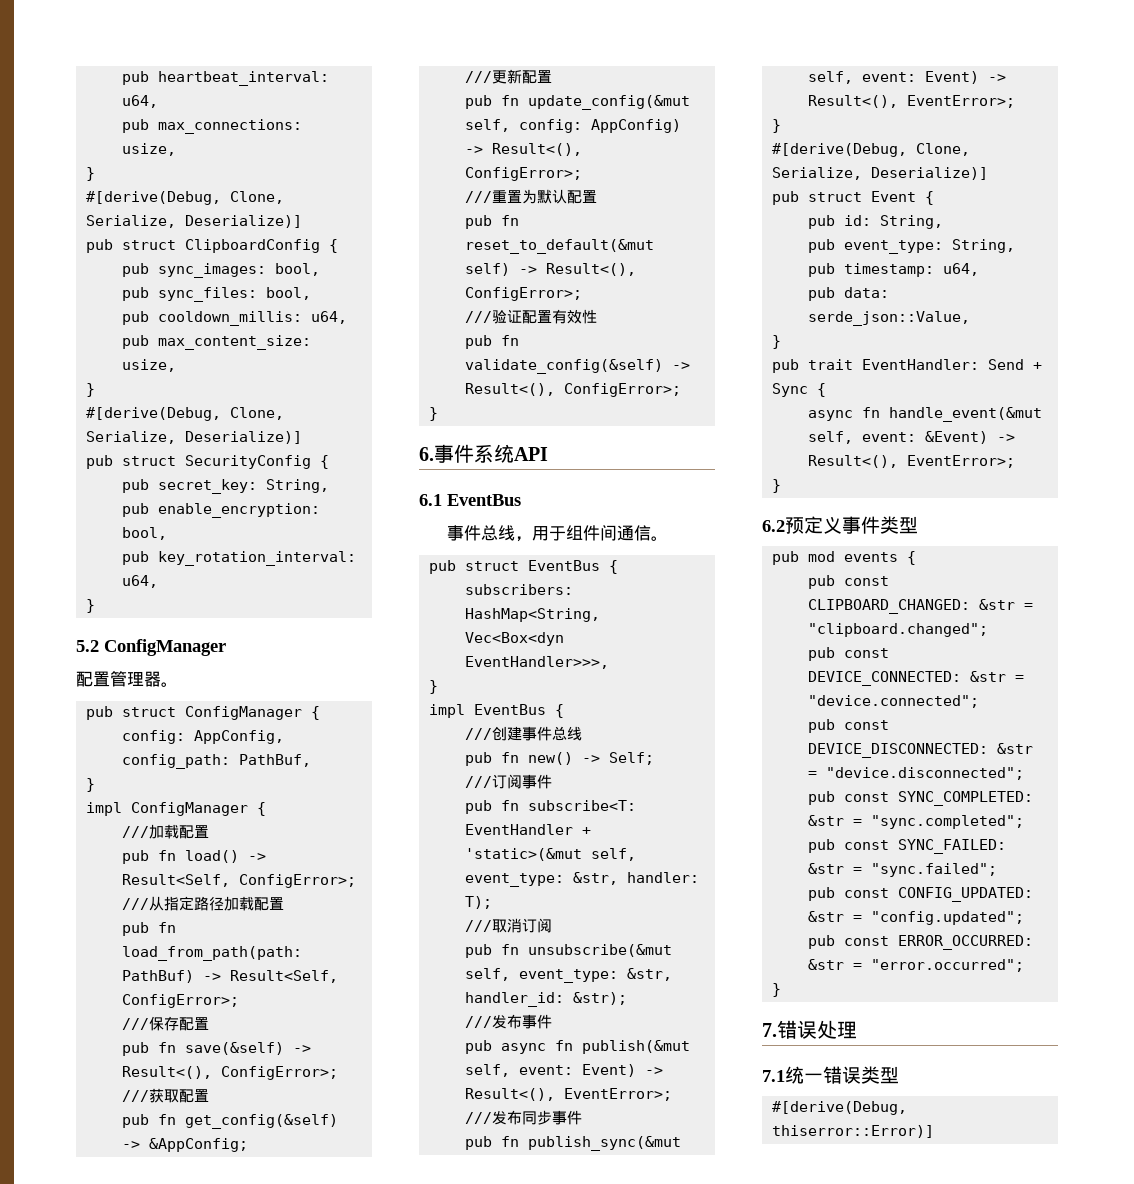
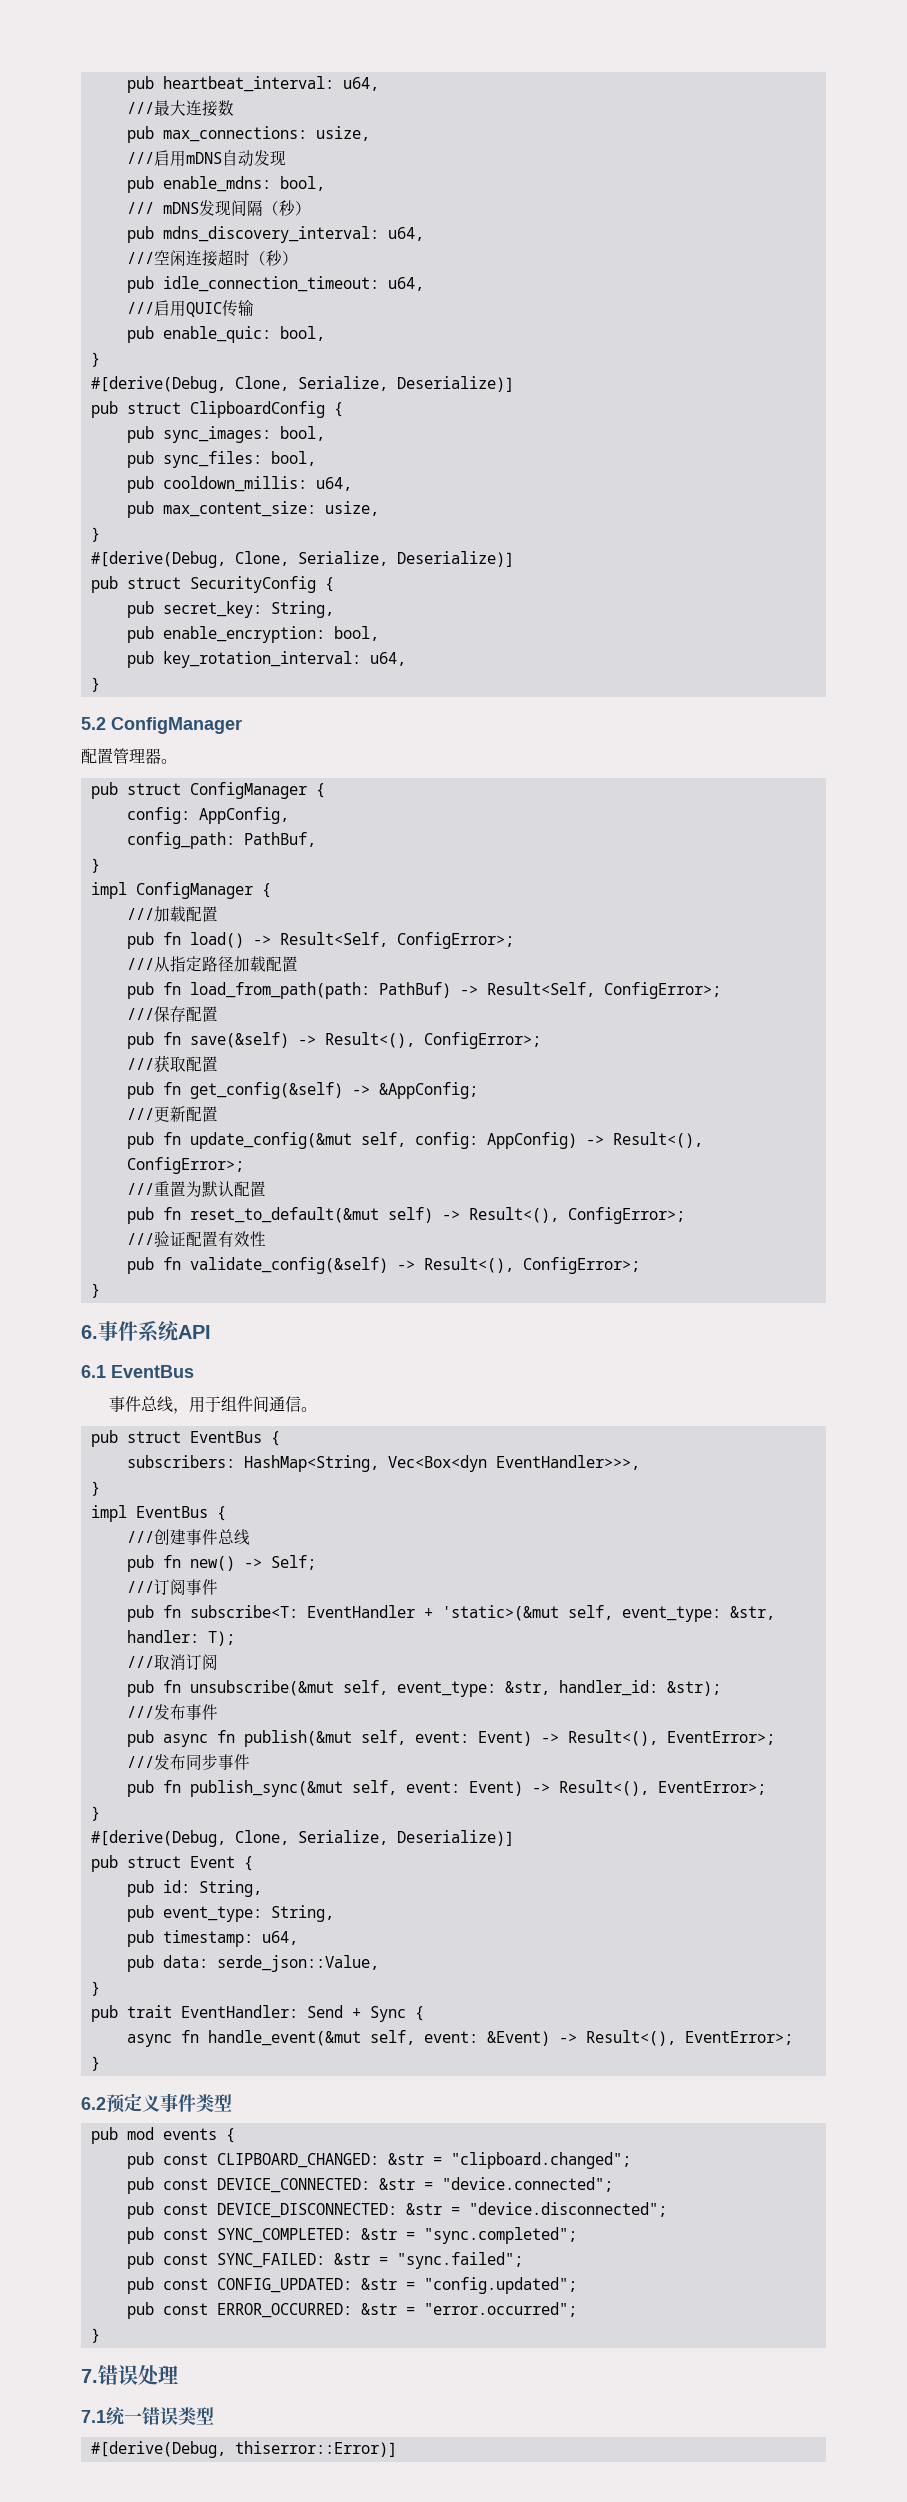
(159, 101) none -> [126,100,234,117] // ///最大连接数
(177, 149) none -> [126,150,286,167] [126,176,325,193] [126,200,311,216] [126,226,424,243] [126,249,298,267] [126,276,424,293] [126,300,254,317] [126,326,325,343] // ///启用mDNS自动发现 // pub enable_mdns: bool, // /// mDNS发现间隔（秒） // pub mdns_discovery_interval: u64, // ///空闲连接超时（秒） // pub idle_connection_timeout: u64, // ///启用QUIC传输 // pub enable_quic: bool,

